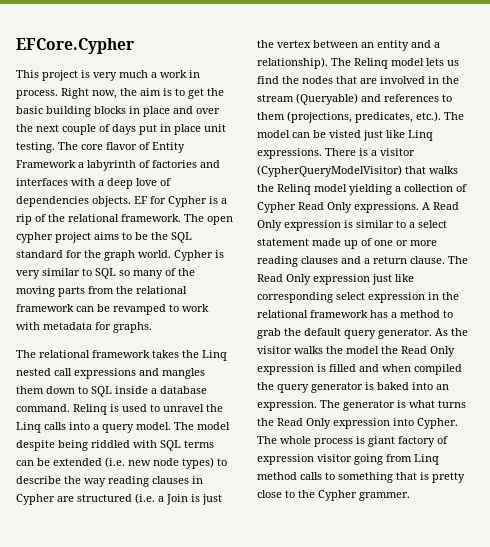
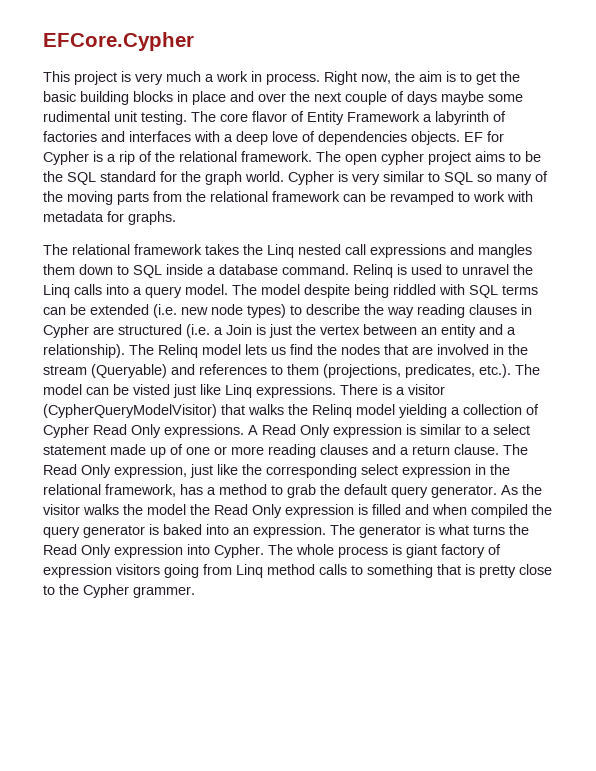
[139,124,201,135] put in place -> [441,91,523,105] [43,111,110,122] maybe some rudimental
[313,274,414,285] expression just like -> [114,464,262,478] expression, just like the
[310,310,368,318] framework -> [105,484,176,497] framework,
[317,454,352,462] visitor -> [116,564,160,575] visitors

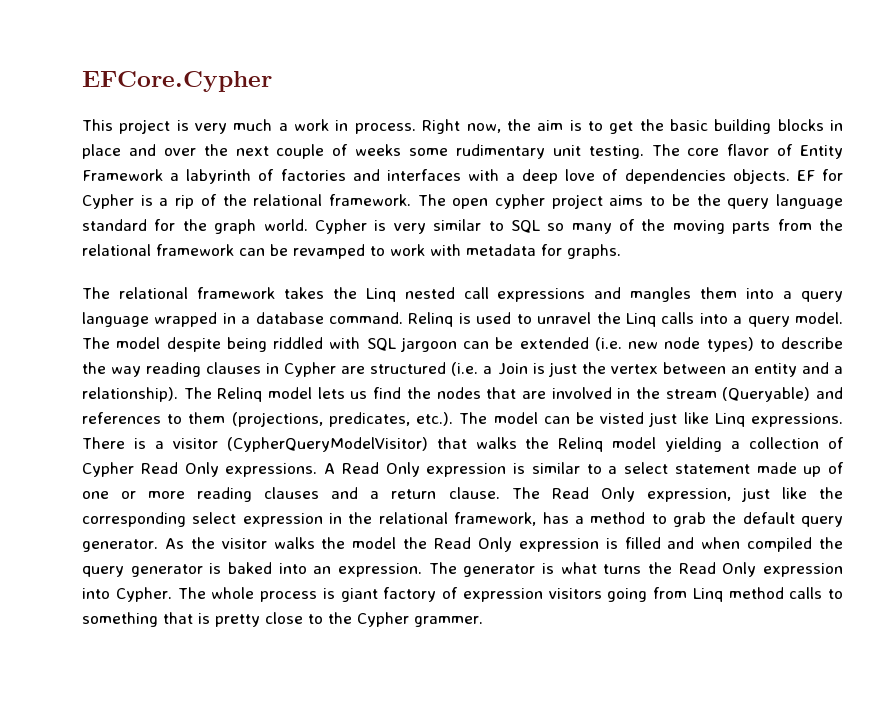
[407,91,523,105] [43,111,110,122] days maybe some rudimental -> [355,144,545,159] weeks some rudimentary
[67,172,96,185] SQL -> [727,194,844,209] query language
[79,264,203,278] down to SQL inside -> [746,288,844,302] [82,312,236,327] into a query language wrapped in
[502,285,538,295] terms -> [399,337,457,352] jargoon

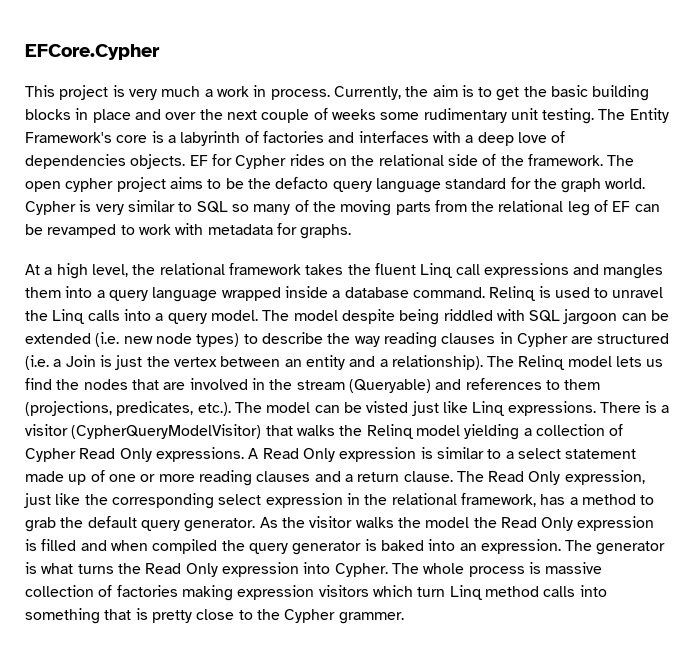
[422,119,501,134] Right now, -> [333,86,401,100] Currently,
[687,144,843,159] [82,169,163,181] core flavor of Entity Framework -> [629,108,669,123] [25,131,164,143] Entity Framework's core is
[140,194,323,209] is a rip of the relational -> [289,154,524,166] rides on the relational side of the
(721, 200) none -> [275,177,329,189] defacto
[156,244,234,256] framework -> [567,200,631,216] leg of EF
[82,287,110,299] The -> [25,263,156,279] At a high level, the
[365,287,455,302] Linq nested -> [374,263,454,278] fluent Linq
[222,313,236,324] in -> [284,286,328,298] inside
[340,587,687,602] giant factory of expression visitors going from -> [545,562,603,574] [25,585,446,601] massive collection of factories making expression visitors which turn
[828,589,843,599] to -> [579,585,607,597] into

